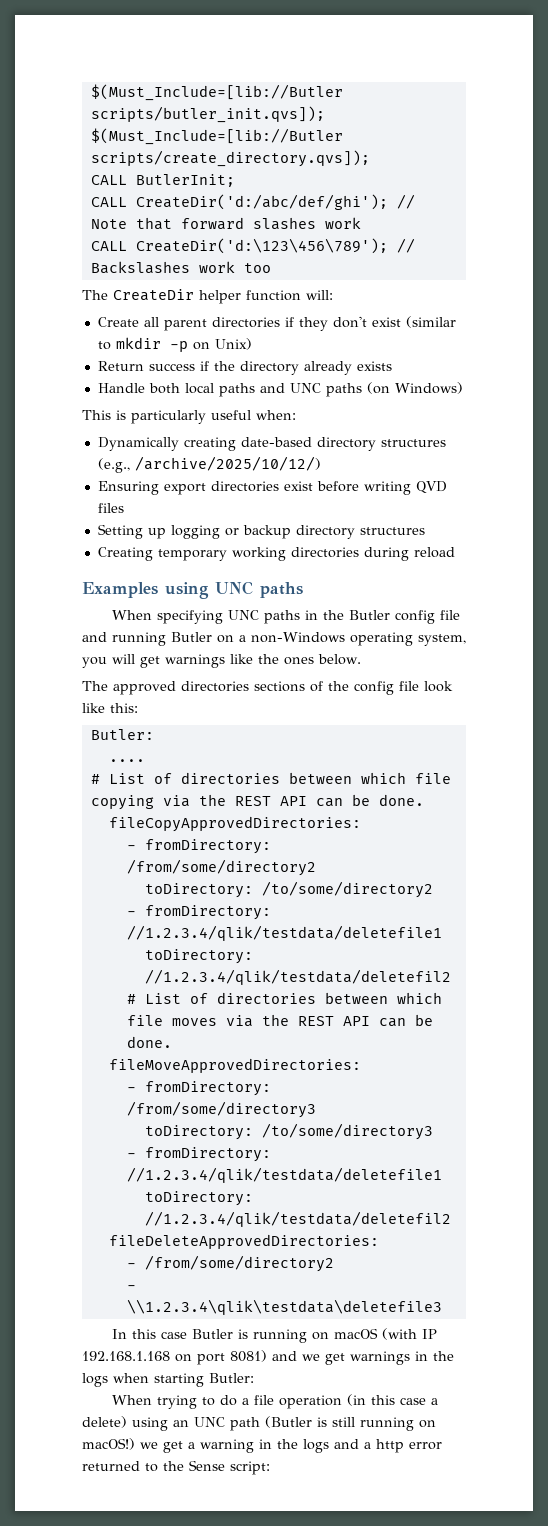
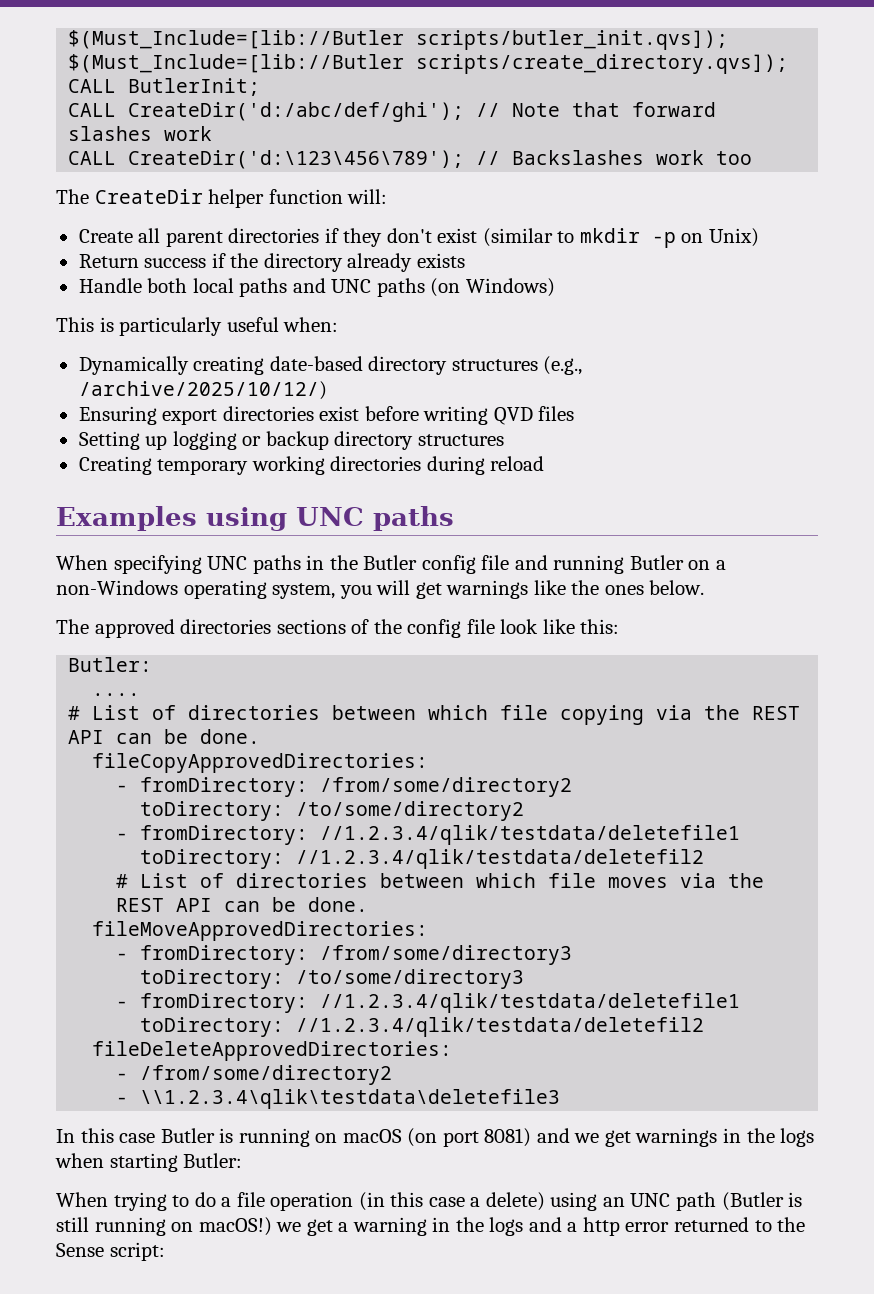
[381,1328,437,1340] [82,1351,192,1362] (with IP 192.168.1.168 on -> [407,1128,438,1147] (on

